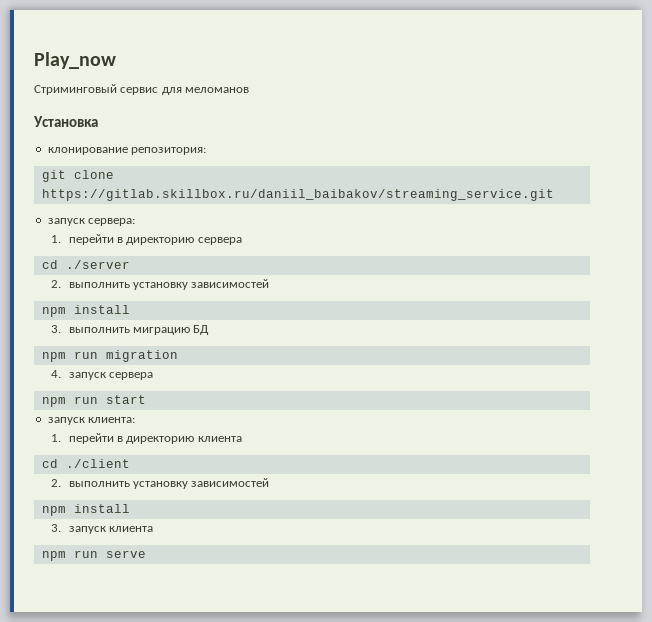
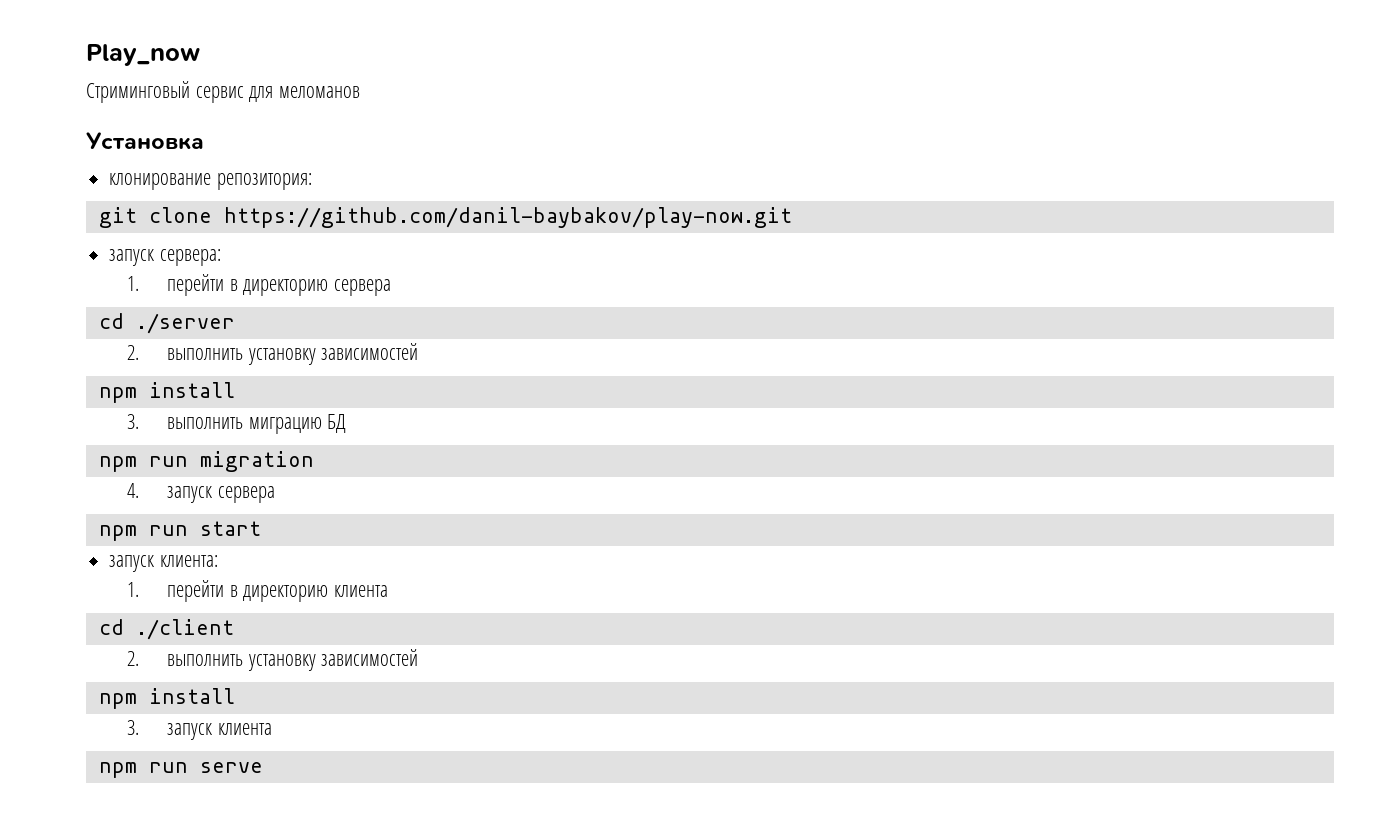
[41,189,554,201] https://gitlab.skillbox.ru/daniil_baibakov/streaming_service.git -> [223,207,792,228] https://github.com/danil-baybakov/play-now.git

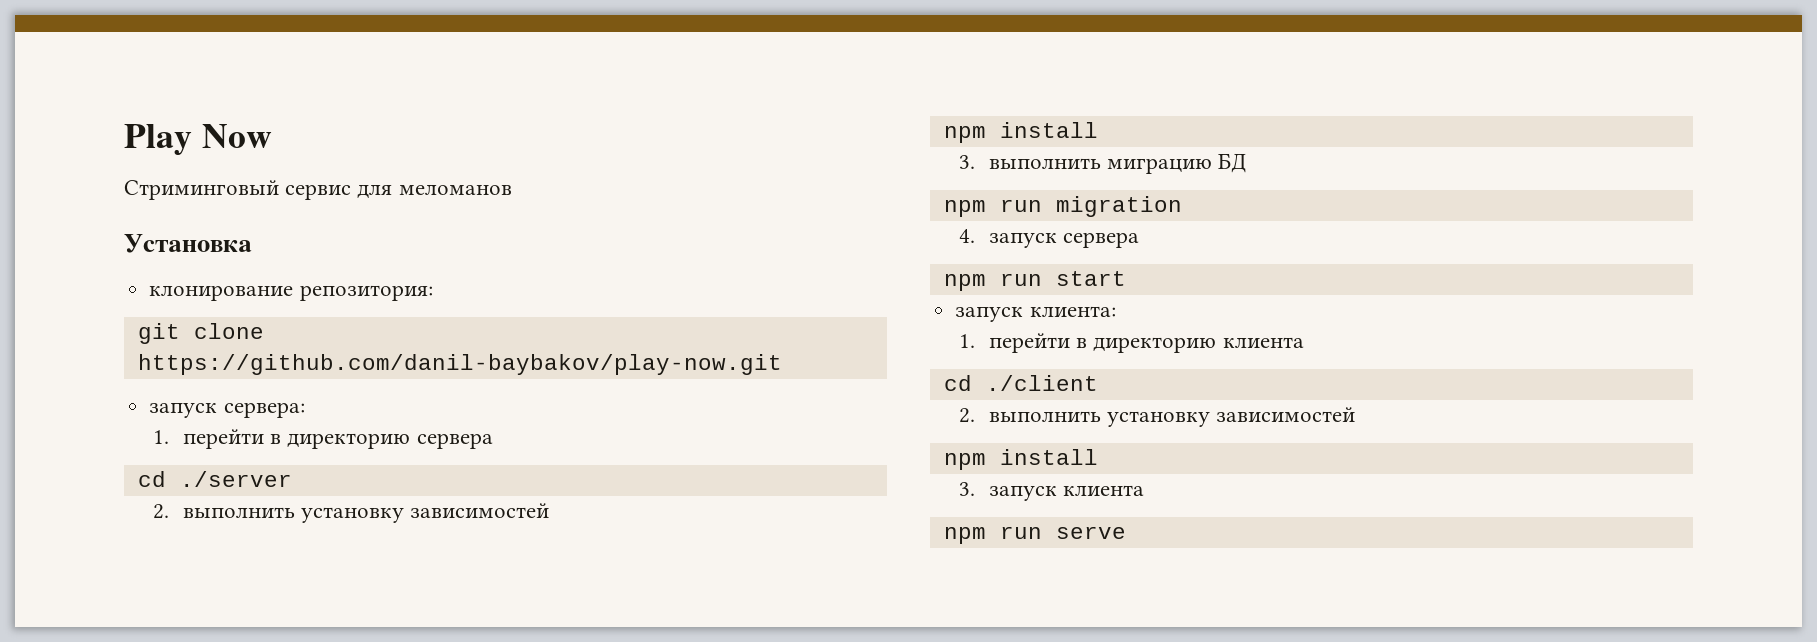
[86,44,200,66] Play_now -> [124,124,272,156] Play Now

